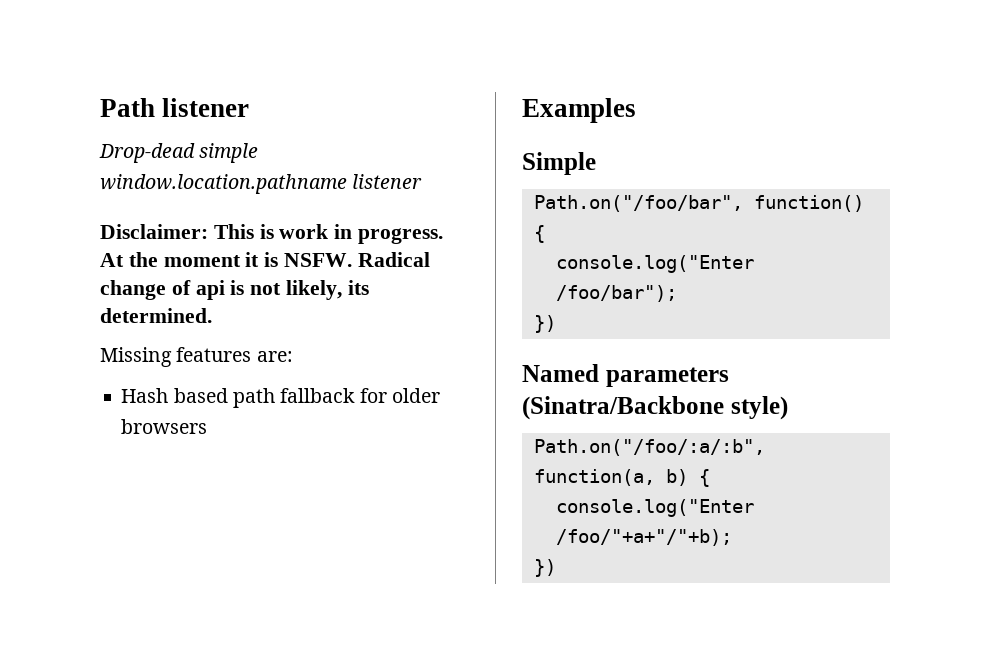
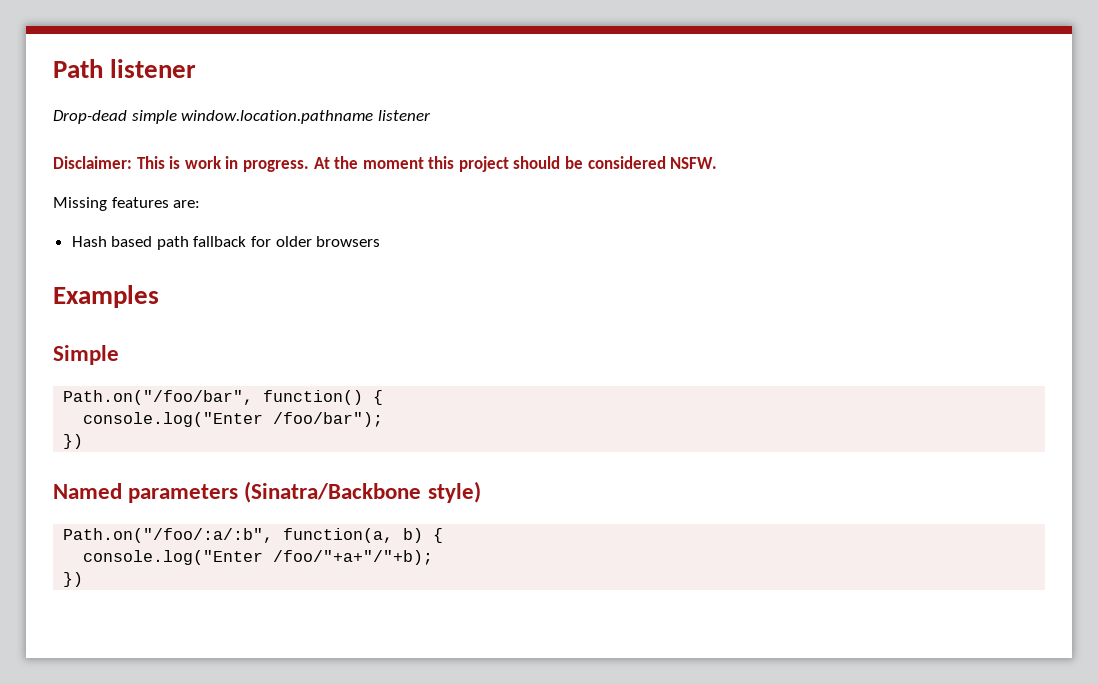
[245,252,430,267] [100,280,369,300] [100,308,212,323] it is NSFW. Radical change of api is not likely, its determined. -> [428,156,718,172] this project should be considered NSFW.

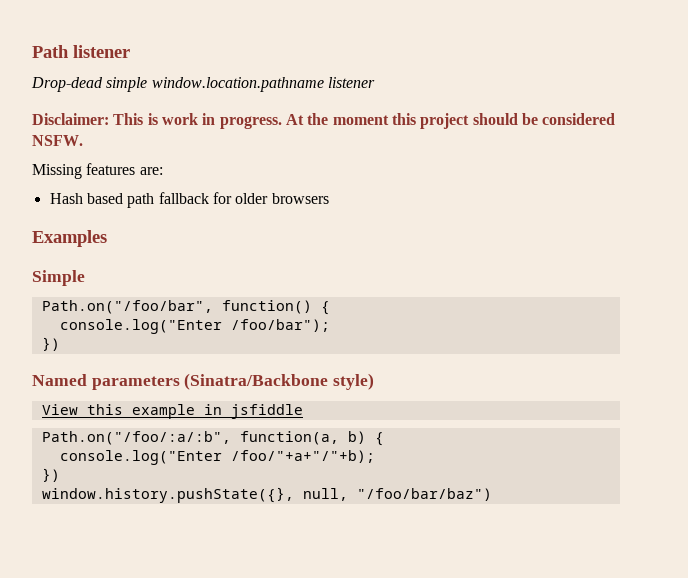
(481, 492) none -> [41,404,303,419] // View this example in jsfiddle
(84, 579) none -> [41,487,492,503] // window.history.pushState({}, null, "/foo/bar/baz")

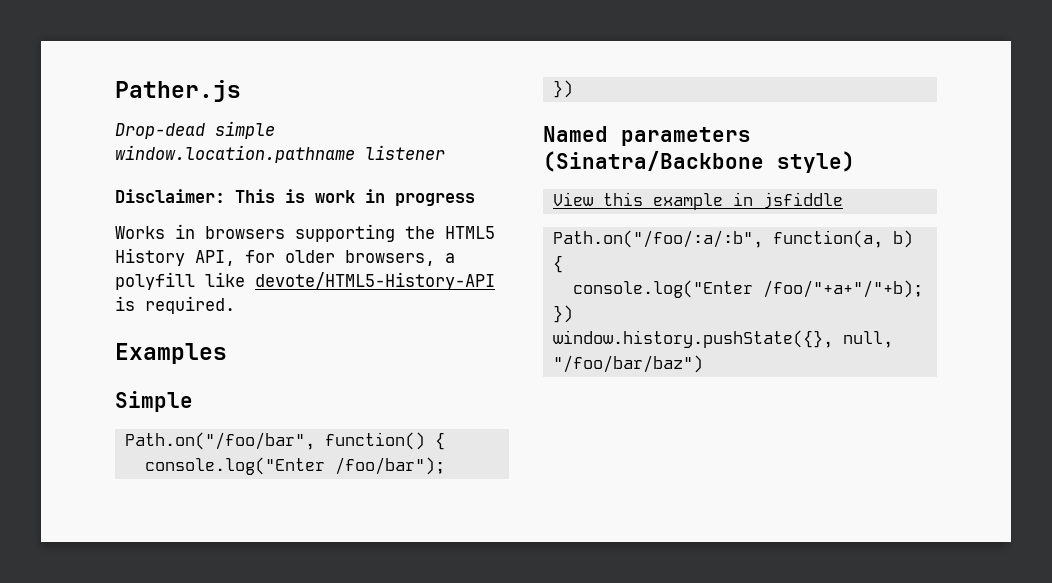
[32,45,130,58] Path listener -> [115,80,241,102] Pather.js
[219,113,616,129] [32,135,83,146] [32,163,163,179] [49,192,329,208] progress. At the moment this project should be considered NSFW. // Missing features are: // Hash based path fallback for older browsers -> [395,193,475,206] [115,224,495,242] [115,248,455,266] [115,272,495,290] [115,296,235,314] progress // Works in browsers supporting the HTML5 History API, for older browsers, a polyfill like devote/HTML5-History-API is required.

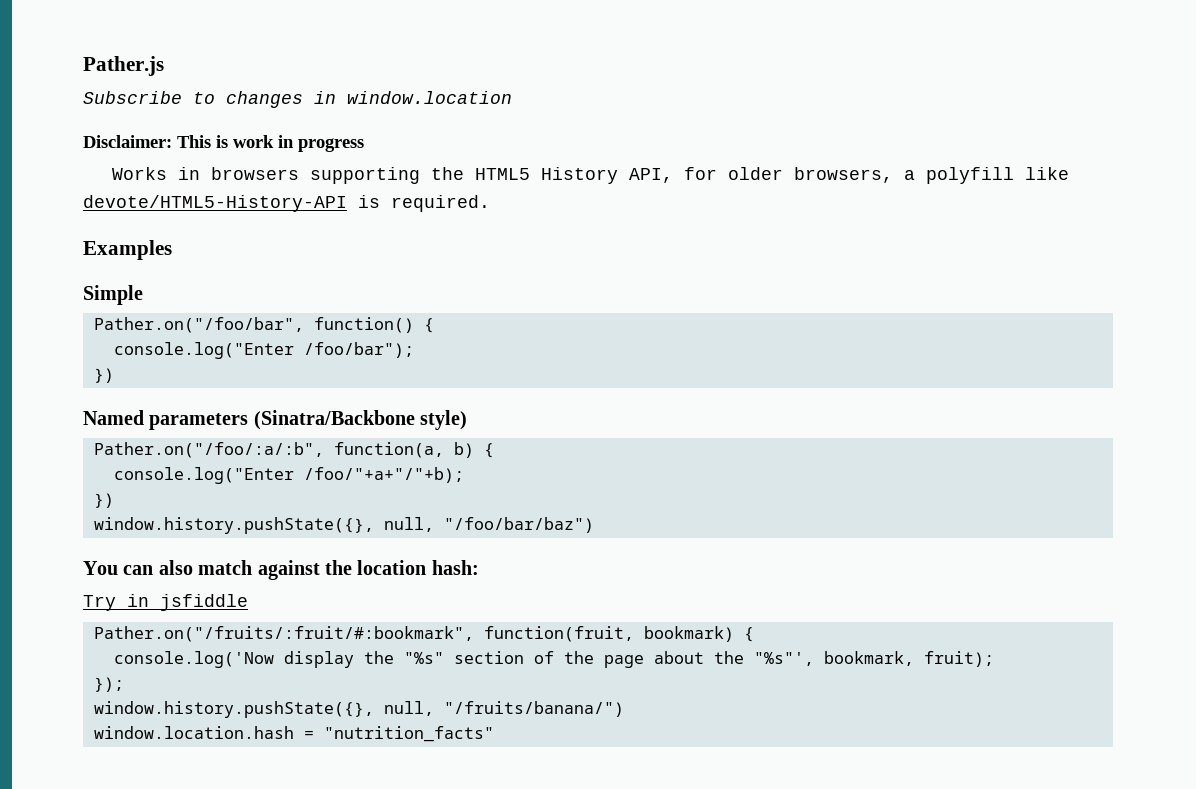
[115,121,275,139] [115,145,445,163] Drop-dead simple window.location.pathname listener -> [83,91,512,108] Subscribe to changes in window.location
[124,432,315,450] Path.on("/foo/bar", -> [93,317,304,333] Pather.on("/foo/bar",
[552,192,843,210] [552,230,763,248] View this example in jsfiddle // Path.on("/foo/:a/:b", -> [93,442,324,458] Pather.on("/foo/:a/:b",
(703, 364) none -> [83,560,479,580] [83,594,248,611] [93,626,754,642] [113,651,994,668] [93,677,124,692] [93,701,624,718] [93,726,494,742] // You can also match against the location hash: // Try in jsfiddle // Pather.on("/fruits/:fruit/#:bookmark", function(fruit, bookmark) { // console.log('Now display the "%s" section of the page about the "%s"', bookmark, fruit); // }); // window.history.pushState({}, null, "/fruits/banana/") // window.location.hash = "nutrition_facts"

